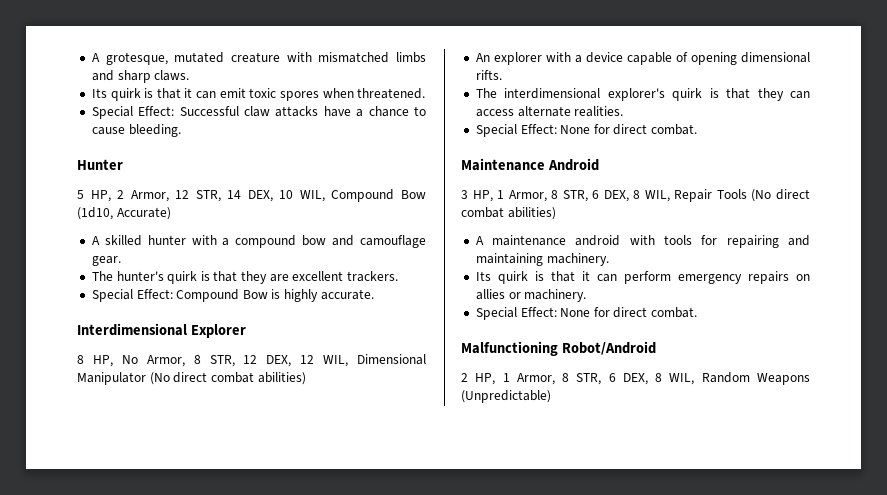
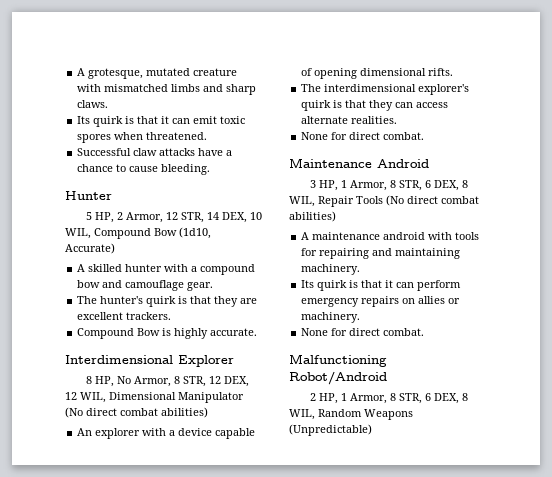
[91,106,175,119] Special Effect: -> (208, 136) none
[91,289,173,302] Special Effect: -> (172, 316) none
[475,124,557,137] Special Effect: -> (398, 120) none
[475,307,557,320] Special Effect: -> (361, 317) none

